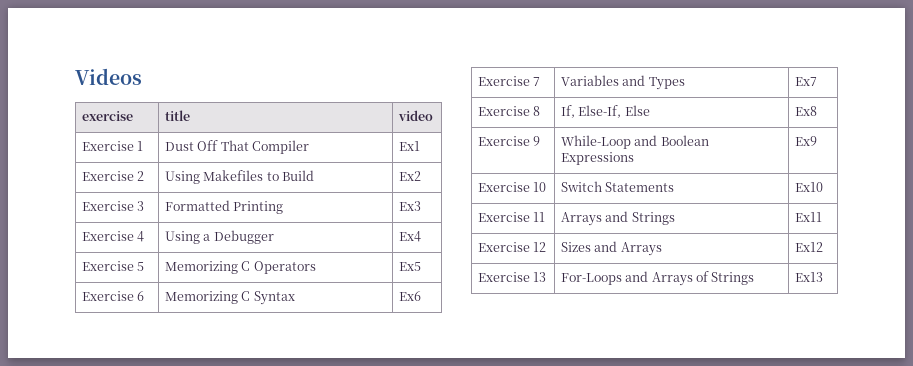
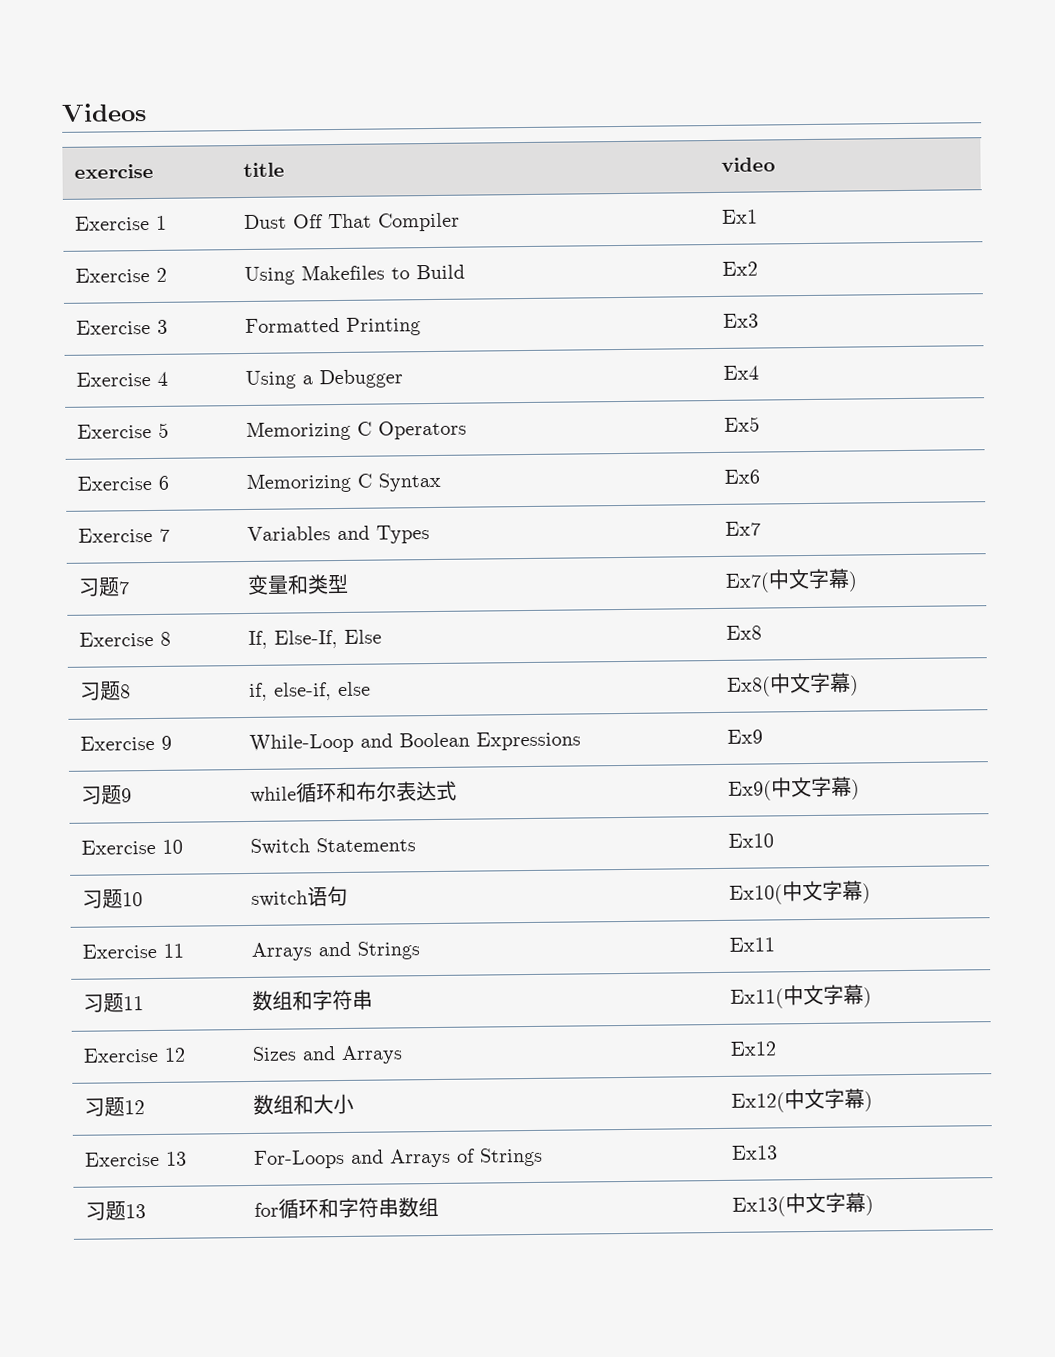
(817, 81) none -> [78,577,131,597] [247,573,350,595] [725,568,859,593] // 习题7 | 变量和类型 | Ex7(中文字幕)
(817, 111) none -> [80,681,132,701] [249,681,372,701] [726,672,860,697] // 习题8 | if, else-if, else | Ex8(中文字幕)
(817, 141) none -> [81,785,133,805] [250,780,458,803] [728,776,861,801] // 习题9 | while循环和布尔表达式 | Ex9(中文字幕)
(823, 187) none -> [82,889,144,909] [251,885,349,907] [729,880,872,905] // 习题10 | switch语句 | Ex10(中文字幕)
(822, 217) none -> [83,993,145,1013] [252,989,374,1011] [730,984,873,1009] // 习题11 | 数组和字符串 | Ex11(中文字幕)
(823, 247) none -> [84,1097,146,1117] [253,1093,355,1115] [731,1088,874,1113] // 习题12 | 数组和大小 | Ex12(中文字幕)
(823, 277) none -> [85,1201,147,1221] [254,1196,440,1219] [732,1192,875,1217] // 习题13 | for循环和字符串数组 | Ex13(中文字幕)

